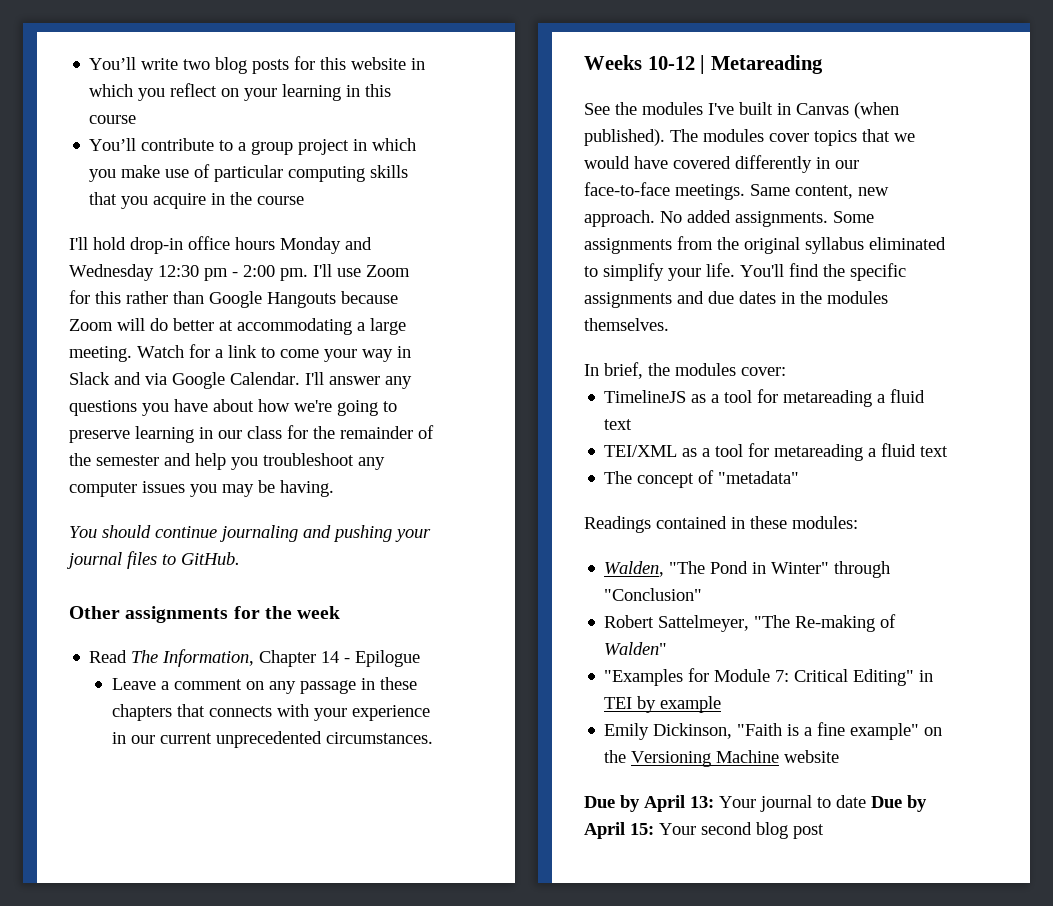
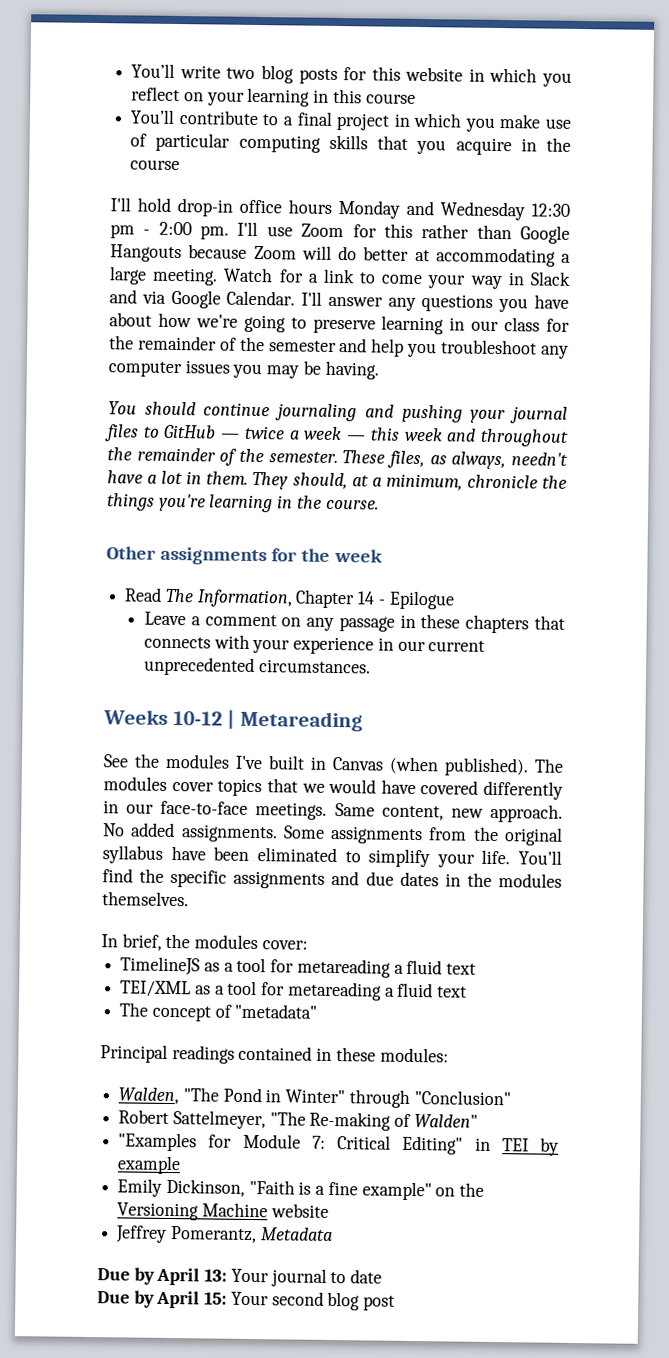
[251,141,294,155] group -> [296,111,333,126] final
[181,552,240,565] GitHub. -> [163,424,569,447] [107,447,568,470] [107,470,567,491] [107,493,379,513] GitHub — twice a week — this week and throughout the remainder of the semester. These files, as always, needn't have a lot in them. They should, at a minimum, chronicle the things you're learning in the course.
(864, 245) none -> [170,845,250,861] have been
[584,516,651,533] Readings -> [100,1044,235,1064] Principal readings
(840, 756) none -> [116,1225,333,1244] // Jeffrey Pomerantz, Metadata
(866, 801) none -> (383, 1276) //

